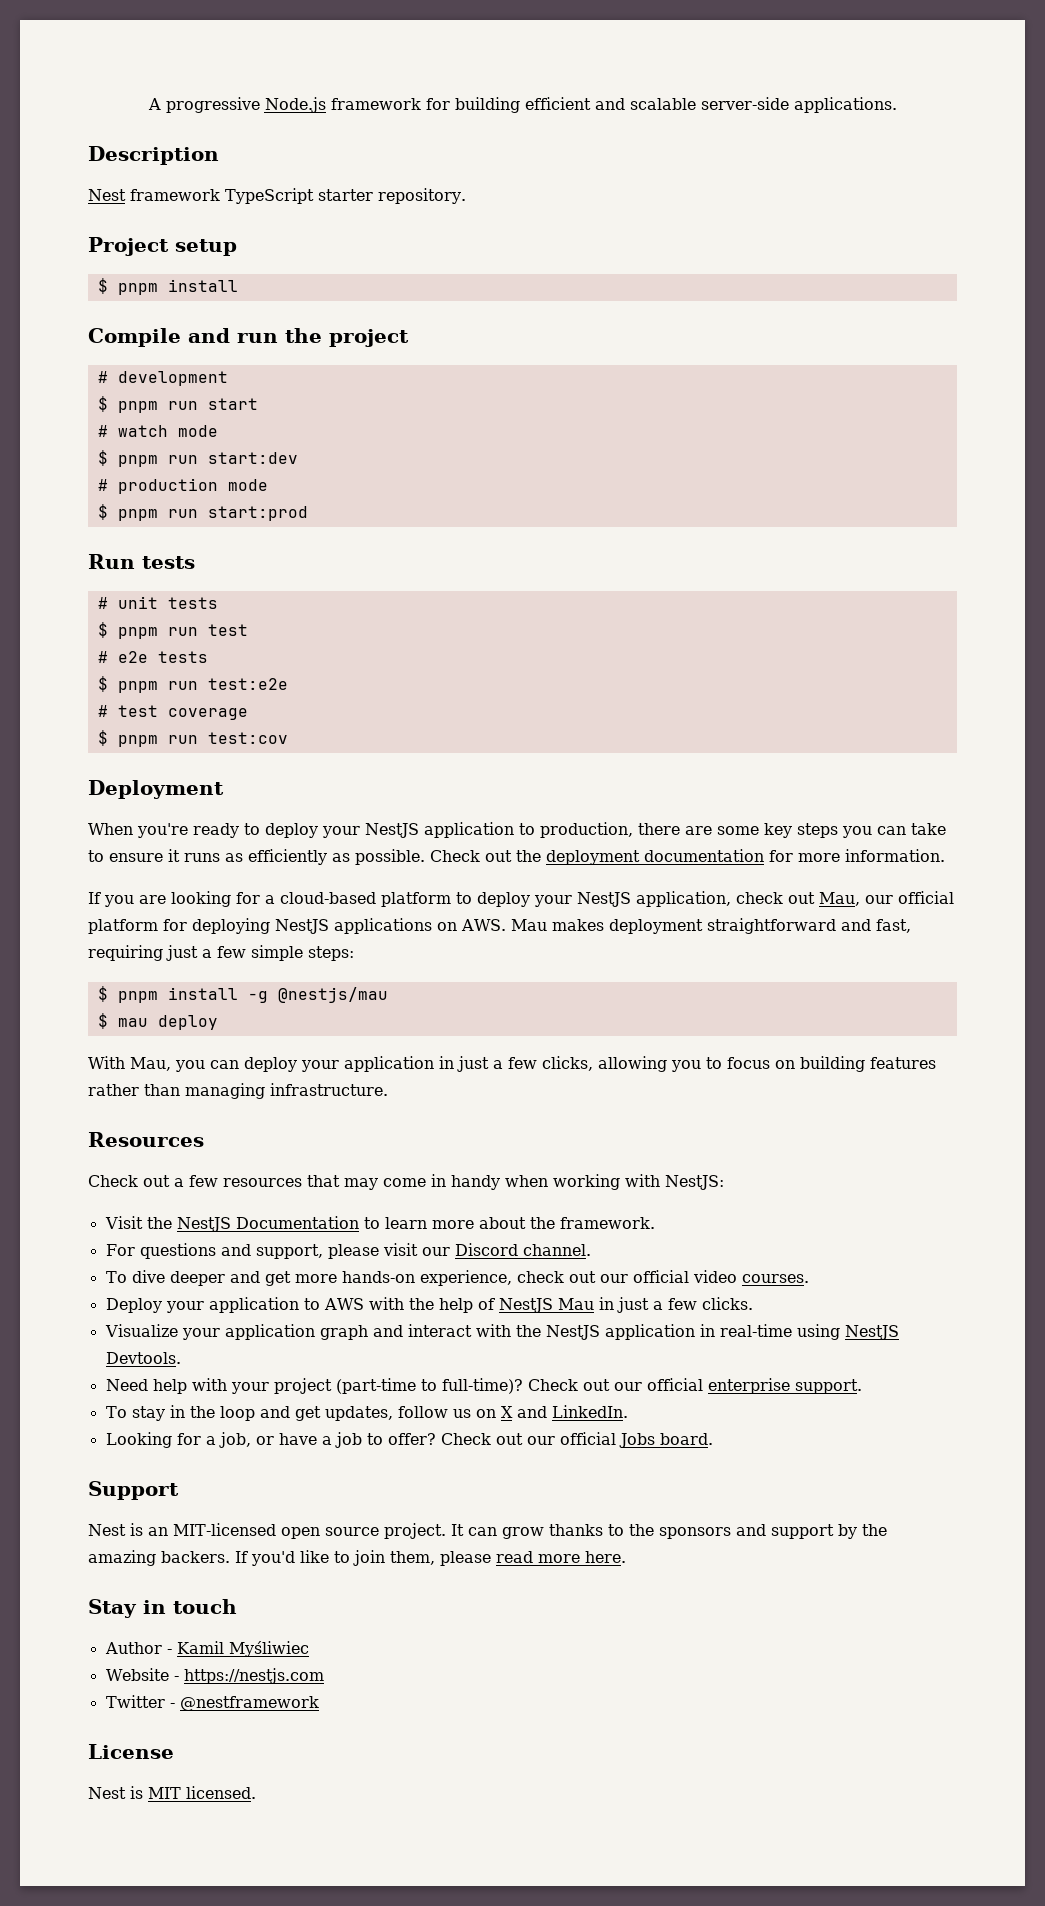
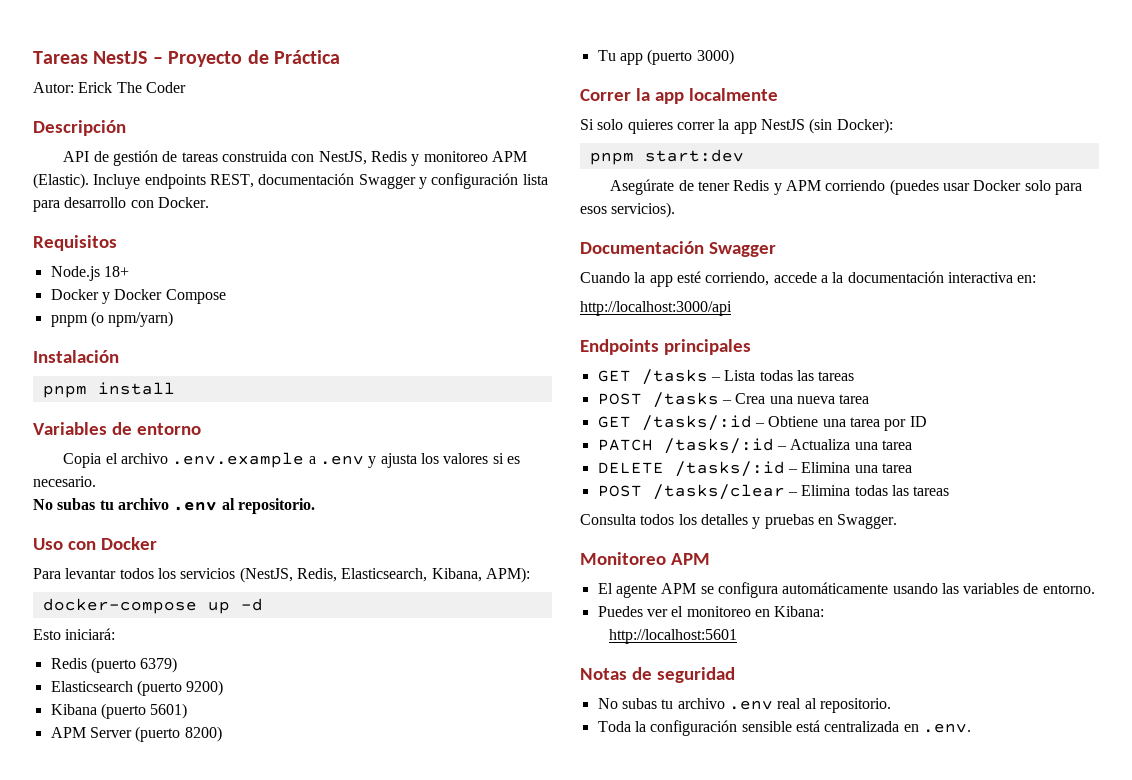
[147,97,897,113] [88,146,219,165] [88,188,466,204] [88,237,237,256] [97,278,238,295] [88,328,409,347] [97,371,228,386] [97,396,258,413] [97,425,218,437] [97,450,298,467] [97,478,268,494] [97,504,308,521] [88,554,195,569] [97,596,218,609] [97,622,248,639] [97,651,208,663] [97,676,288,693] [97,705,248,720] [97,730,288,747] [88,780,224,799] [88,822,946,838] [88,849,945,865] [88,891,954,907] [88,918,911,934] [88,945,354,961] [97,986,388,1003] [97,1013,218,1030] [88,1056,936,1072] [88,1083,388,1099] [88,1132,204,1147] [88,1174,724,1190] [104,1216,655,1232] [105,1243,591,1259] [105,1270,809,1286] [105,1297,753,1313] [104,1324,899,1340] [105,1352,181,1364] [105,1378,862,1394] [105,1405,628,1421] [105,1432,713,1448] [88,1481,179,1500] [88,1523,887,1539] [88,1550,626,1566] [88,1599,237,1618] [104,1641,309,1657] [105,1668,324,1684] [105,1695,319,1711] [88,1744,174,1759] [88,1786,256,1799] A progressive Node.js framework for building efficient and scalable server-side applications. // Description // Nest framework TypeScript starter repository. // Project setup // $ pnpm install // Compile and run the project // # development // $ pnpm run start // # watch mode // $ pnpm run start:dev // # production mode // $ pnpm run start:prod // Run tests // # unit tests // $ pnpm run test // # e2e tests // $ pnpm run test:e2e // # test coverage // $ pnpm run test:cov // Deployment // When you're ready to deploy your NestJS application to production, there are some key steps you can take to ensure it runs as efficiently as possible. Check out the deployment documentation for more information. // If you are looking for a cloud-based platform to deploy your NestJS application, check out Mau, our official platform for deploying NestJS applications on AWS. Mau makes deployment straightforward and fast, requiring just a few simple steps: // $ pnpm install -g @nestjs/mau // $ mau deploy // With Mau, you can deploy your application in just a few clicks, allowing you to focus on building features rather than managing infrastructure. // Resources // Check out a few resources that may come in handy when working with NestJS: // Visit the NestJS Documentation to learn more about the framework. // For questions and support, please visit our Discord channel. // To dive deeper and get more hands-on experience, check out our official video courses. // Deploy your application to AWS with the help of NestJS Mau in just a few clicks. // Visualize your application graph and interact with the NestJS application in real-time using NestJS Devtools. // Need help with your project (part-time to full-time)? Check out our official enterprise support. // To stay in the loop and get updates, follow us on X and LinkedIn. // Looking for a job, or have a job to offer? Check out our official Jobs board. // Support // Nest is an MIT-licensed open source project. It can grow thanks to the sponsors and support by the amazing backers. If you'd like to join them, please read more here. // Stay in touch // Author - Kamil Myśliwiec // Website - https://nestjs.com // Twitter - @nestframework // License // Nest is MIT licensed. -> [33,50,340,67] [33,82,186,93] [33,120,126,136] [63,150,527,166] [33,173,548,189] [33,197,209,212] [33,235,117,251] [50,266,129,281] [50,289,226,304] [50,311,174,327] [33,350,119,363] [42,382,175,398] [33,422,201,435] [63,452,520,468] [33,476,96,487] [33,498,315,514] [33,537,157,550] [33,567,530,583] [42,598,263,614] [33,628,116,640] [50,657,178,673] [50,680,224,696] [50,703,188,719] [50,726,222,742] [597,49,734,65] [580,88,778,104] [580,118,893,134] [589,149,744,165] [610,179,1082,195] [580,202,676,218] [580,241,776,257] [580,271,1037,287] [580,301,732,316] [580,339,751,355] [597,369,855,385] [597,392,870,408] [597,415,927,431] [597,438,912,454] [597,461,912,477] [597,484,950,500] [580,514,898,529] [580,552,710,565] [597,582,1095,598] [597,606,825,617] [608,629,737,644] [580,667,735,683] [597,698,891,713] [597,720,971,736] Tareas NestJS – Proyecto de Práctica // Autor: Erick The Coder // Descripción // API de gestión de tareas construida con NestJS, Redis y monitoreo APM (Elastic). Incluye endpoints REST, documentación Swagger y configuración lista para desarrollo con Docker. // Requisitos // Node.js 18+ // Docker y Docker Compose // pnpm (o npm/yarn) // Instalación // pnpm install // Variables de entorno // Copia el archivo .env.example a .env y ajusta los valores si es necesario. // No subas tu archivo .env al repositorio. // Uso con Docker // Para levantar todos los servicios (NestJS, Redis, Elasticsearch, Kibana, APM): // docker-compose up -d // Esto iniciará: // Redis (puerto 6379) // Elasticsearch (puerto 9200) // Kibana (puerto 5601) // APM Server (puerto 8200) // Tu app (puerto 3000) // Correr la app localmente // Si solo quieres correr la app NestJS (sin Docker): // pnpm start:dev // Asegúrate de tener Redis y APM corriendo (puedes usar Docker solo para esos servicios). // Documentación Swagger // Cuando la app esté corriendo, accede a la documentación interactiva en: // http://localhost:3000/api // Endpoints principales // GET /tasks – Lista todas las tareas // POST /tasks – Crea una nueva tarea // GET /tasks/:id – Obtiene una tarea por ID // PATCH /tasks/:id – Actualiza una tarea // DELETE /tasks/:id – Elimina una tarea // POST /tasks/clear – Elimina todas las tareas // Consulta todos los detalles y pruebas en Swagger. // Monitoreo APM // El agente APM se configura automáticamente usando las variables de entorno. // Puedes ver el monitoreo en Kibana: // http://localhost:5601 // Notas de seguridad // No subas tu archivo .env real al repositorio. // Toda la configuración sensible está centralizada en .env.

